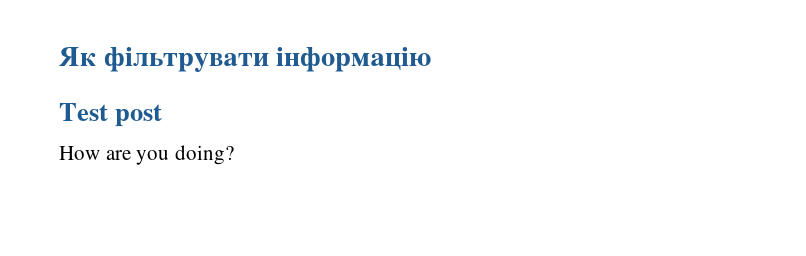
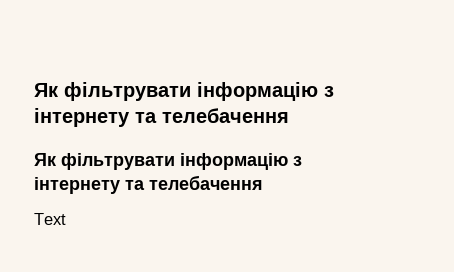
[59,47,432,72] [59,103,163,127] [59,145,235,165] Як фільтрувати інформацію // Test post // How are you doing? -> [34,82,334,101] [34,108,289,127] [34,153,302,170] [34,175,263,194] [34,213,66,225] Як фільтрувати інформацію з інтернету та телебачення // Як фільтрувати інформацію з інтернету та телебачення // Text

